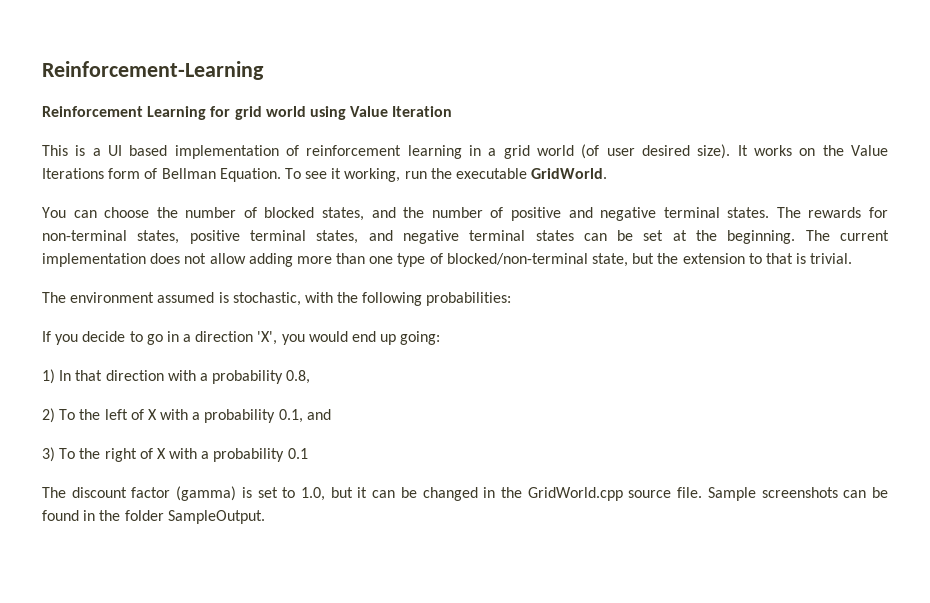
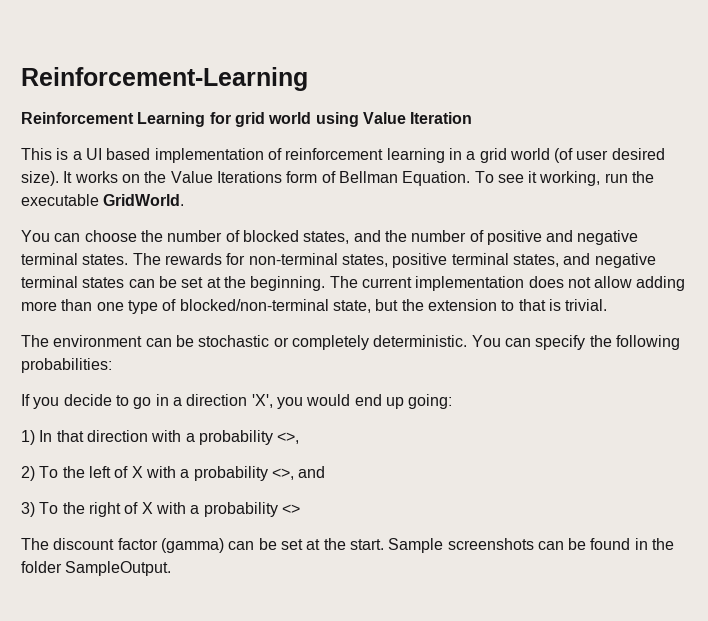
[157,292,333,306] assumed is stochastic, with -> [145,335,586,350] can be stochastic or completely deterministic. You can specify
[286,370,311,384] 0.8, -> [277,432,300,444] <>,
[278,409,303,423] 0.1, -> [271,468,294,480] <>,
[287,448,308,459] 0.1 -> [281,504,300,514] <>
[241,487,703,501] is set to 1.0, but it can be changed in the GridWorld.cpp source file. -> [228,538,384,550] can be set at the start.

